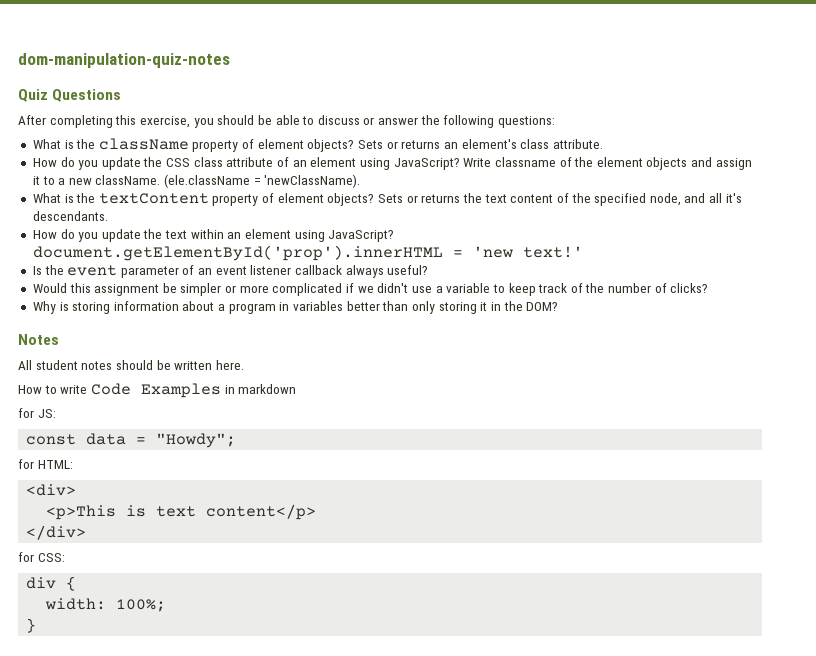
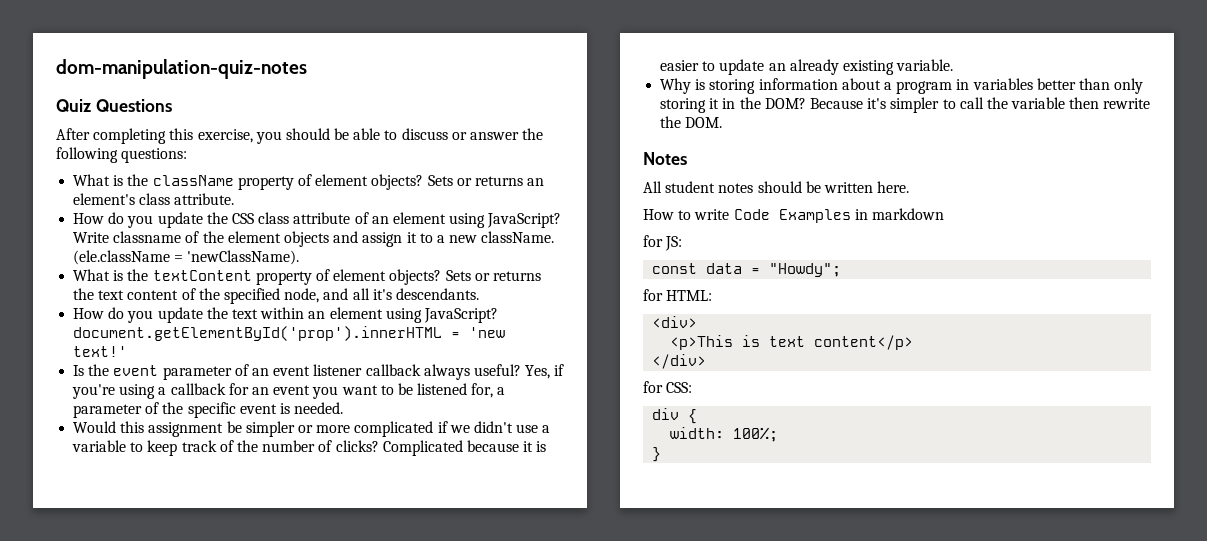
(429, 270) none -> [525,364,565,379] [72,383,506,399] [73,402,344,418] Yes, if you're using a callback for an event you want to be listened for, a parameter of the specific event is needed.
(709, 288) none -> [382,440,547,456] [660,59,954,75] Complicated because it is easier to update an already existing variable.
(559, 306) none -> [809,97,1151,113] [660,116,723,128] Because it's simpler to call the variable then rewrite the DOM.

